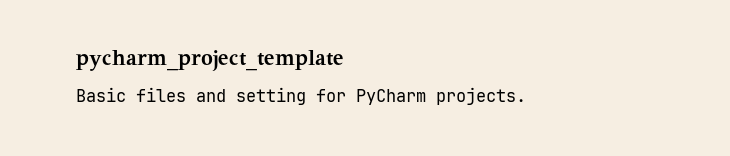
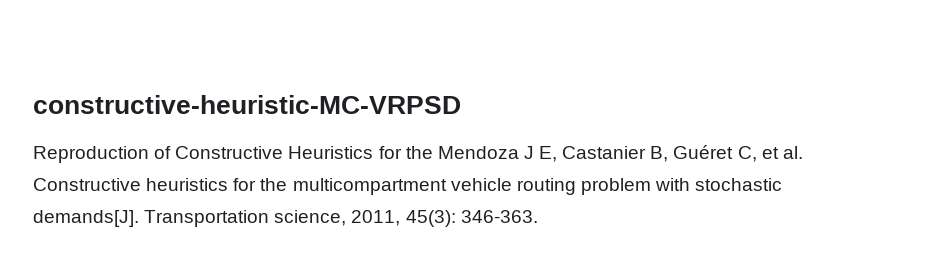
[76,50,344,71] [76,87,526,105] pycharm_project_template // Basic files and setting for PyCharm projects. -> [33,95,461,114] [33,145,803,163] [33,178,783,195] [33,210,538,227] constructive-heuristic-MC-VRPSD // Reproduction of Constructive Heuristics for the Mendoza J E, Castanier B, Guéret C, et al. Constructive heuristics for the multicompartment vehicle routing problem with stochastic demands[J]. Transportation science, 2011, 45(3): 346-363.

